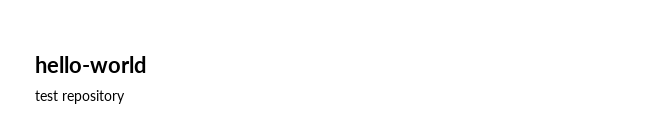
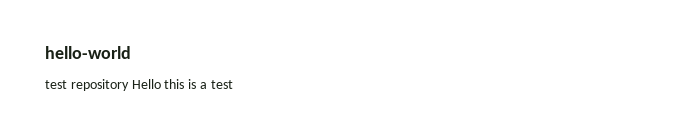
(125, 97) none -> [131,79,233,89] Hello this is a test

